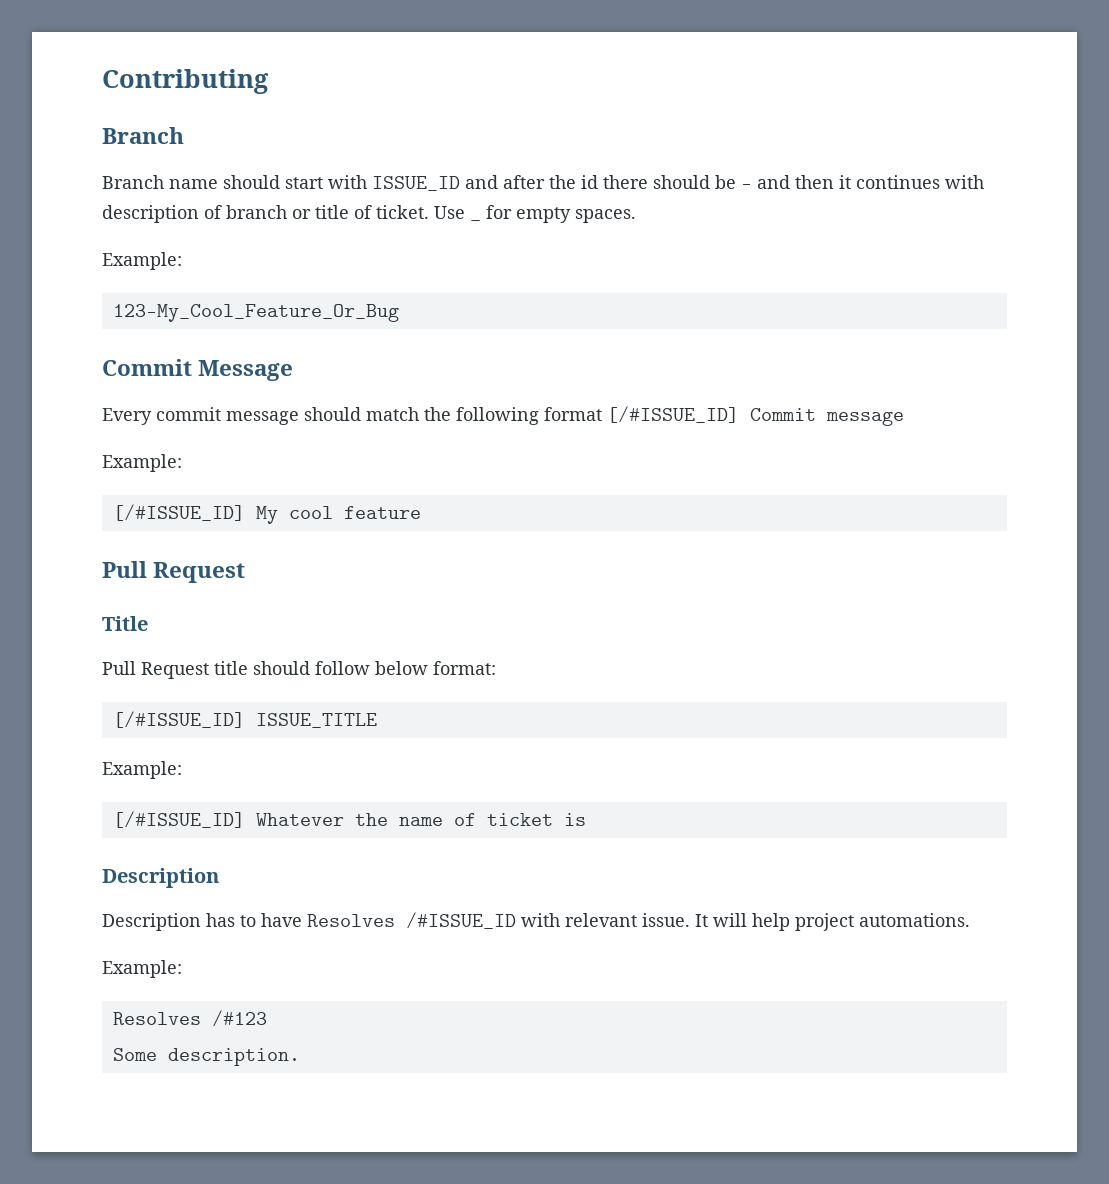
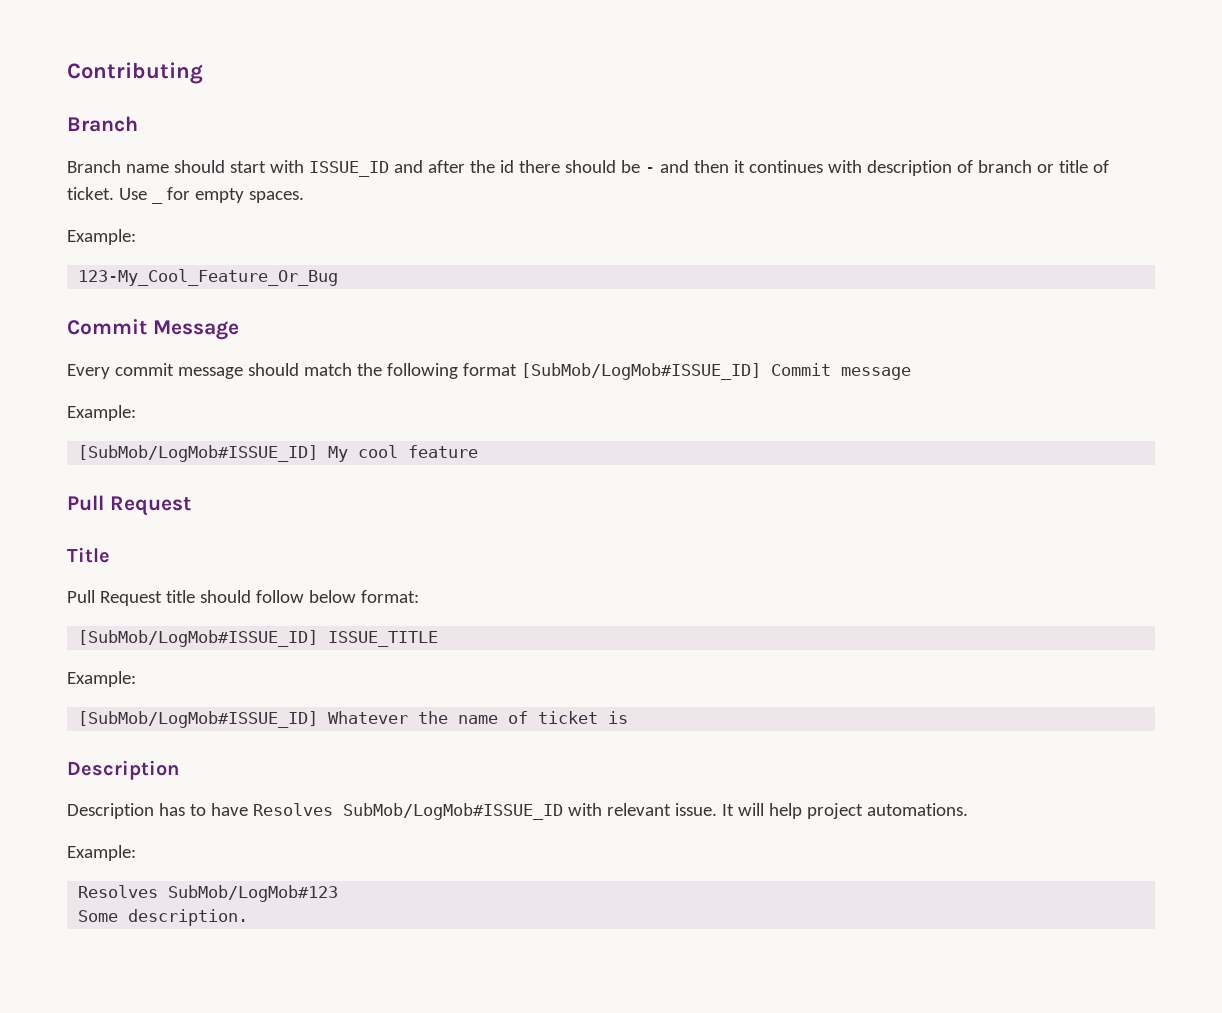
[607,406,739,423] [/#ISSUE_ID] -> [520,363,761,380] [SubMob/LogMob#ISSUE_ID]
[112,504,245,521] [/#ISSUE_ID] -> [78,445,319,462] [SubMob/LogMob#ISSUE_ID]
[112,711,245,728] [/#ISSUE_ID] -> [78,630,319,647] [SubMob/LogMob#ISSUE_ID]
[112,811,245,828] [/#ISSUE_ID] -> [78,711,319,728] [SubMob/LogMob#ISSUE_ID]
[406,912,516,929] /#ISSUE_ID -> [342,803,563,820] SubMob/LogMob#ISSUE_ID
[211,1010,267,1027] /#123 -> [168,885,339,902] SubMob/LogMob#123

